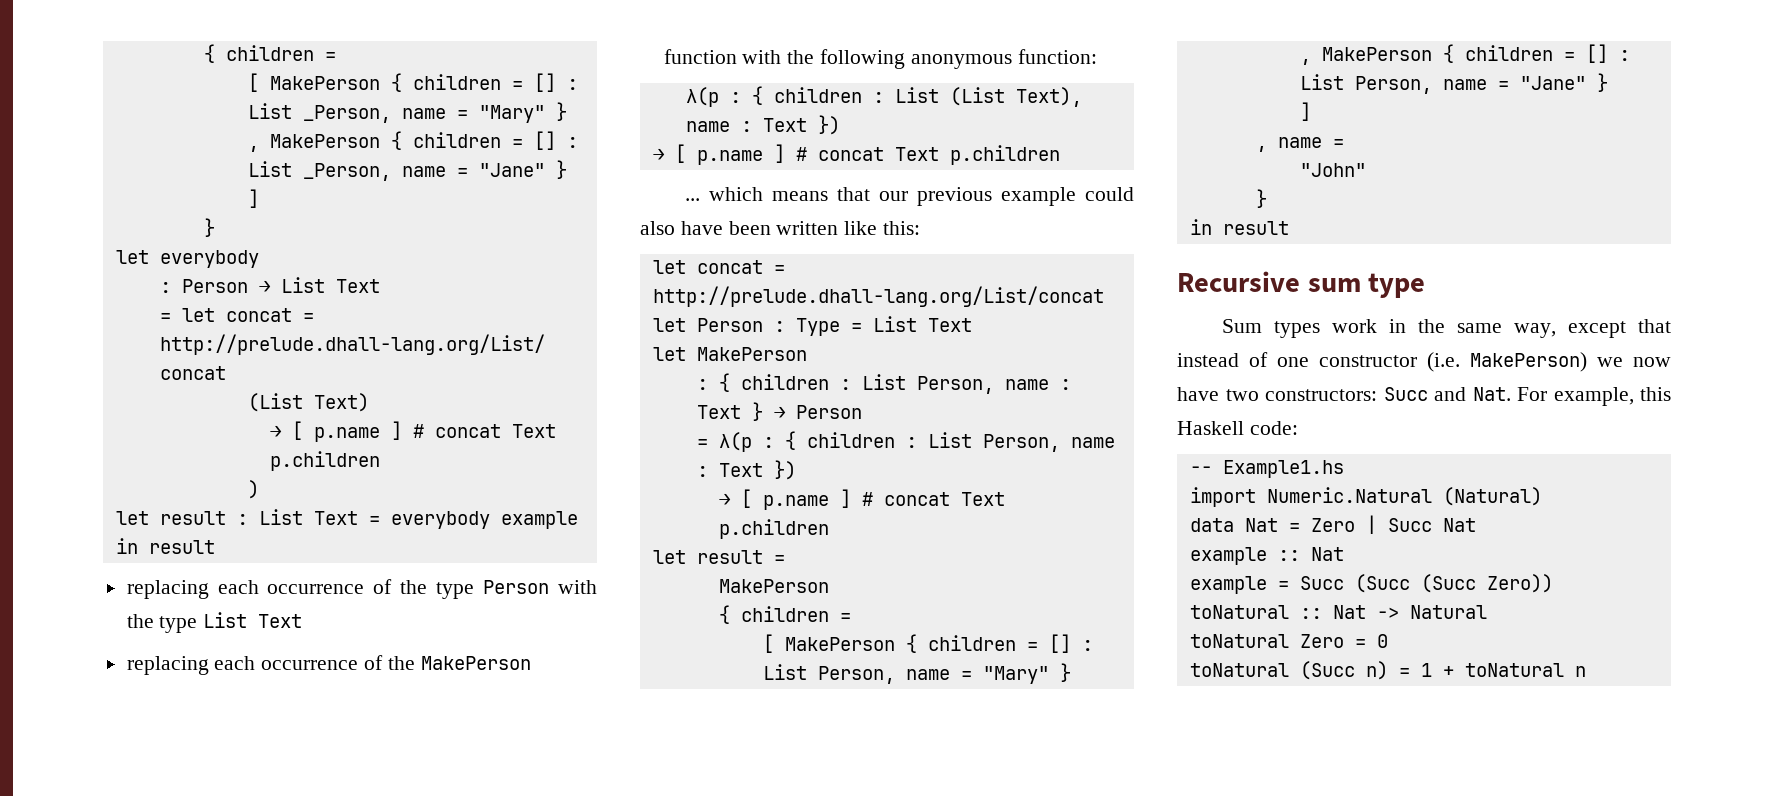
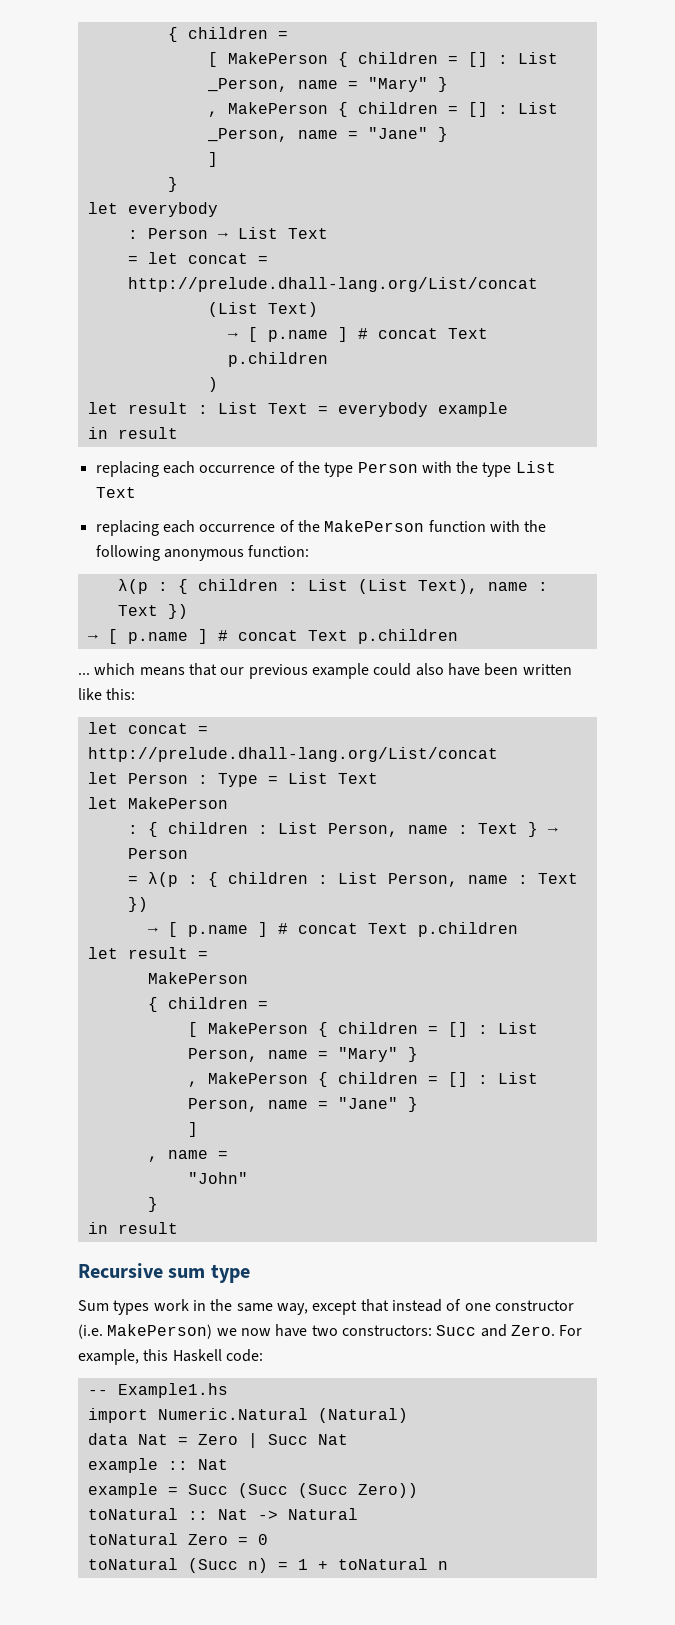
[1472,387,1511,401] Nat. -> [510,1325,555,1336] Zero.

